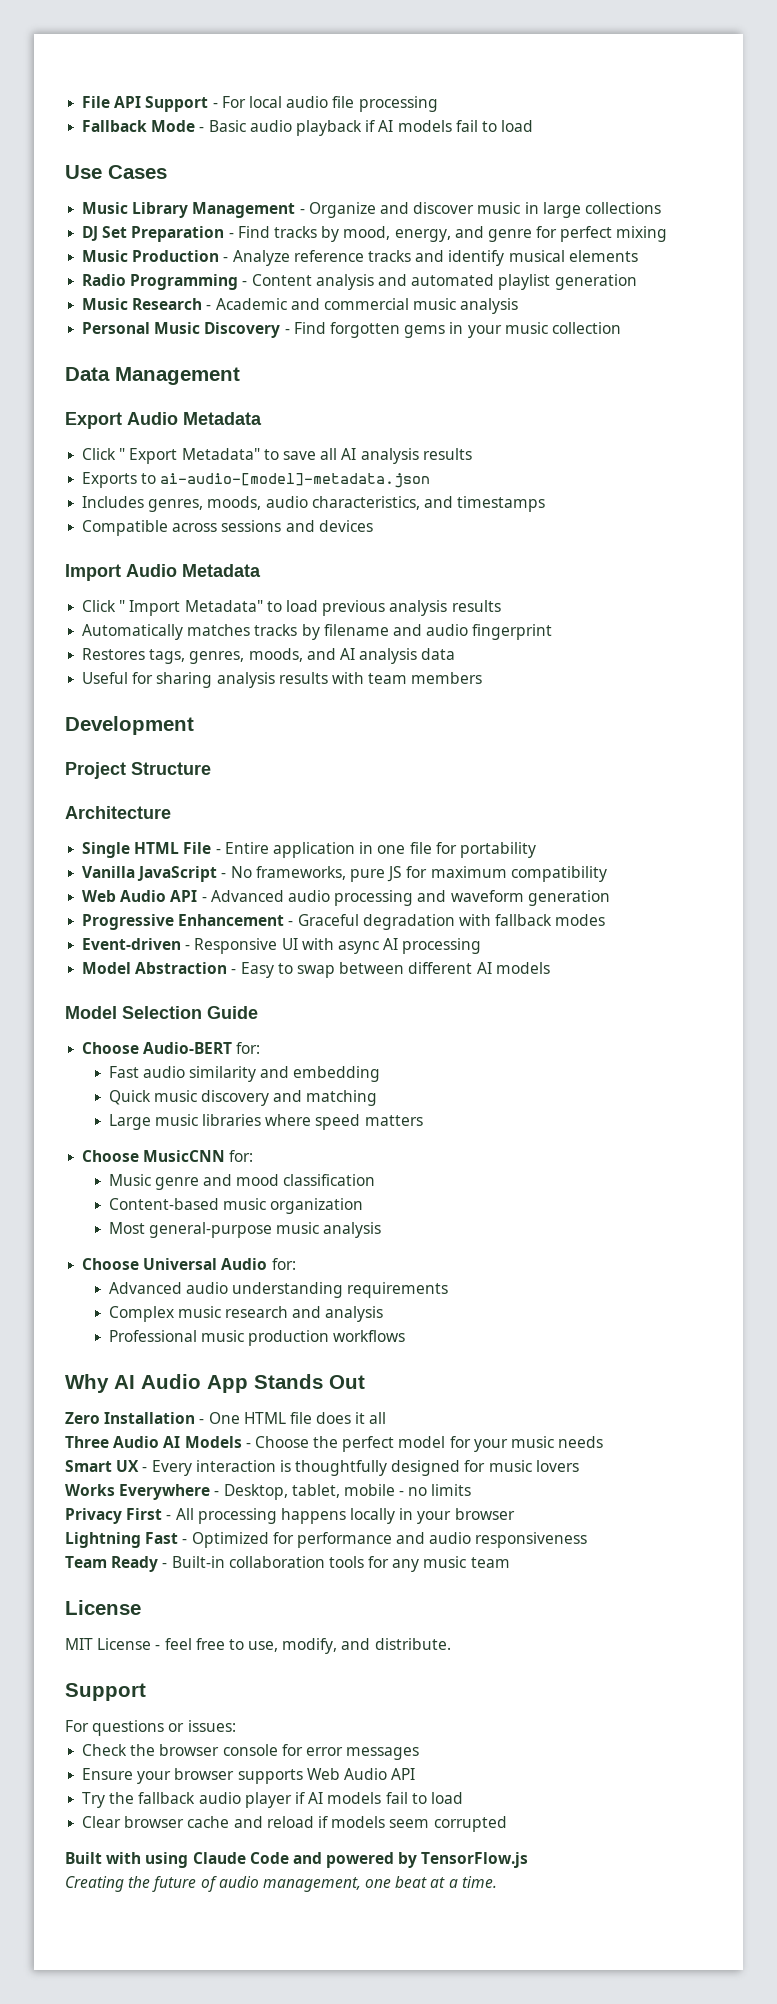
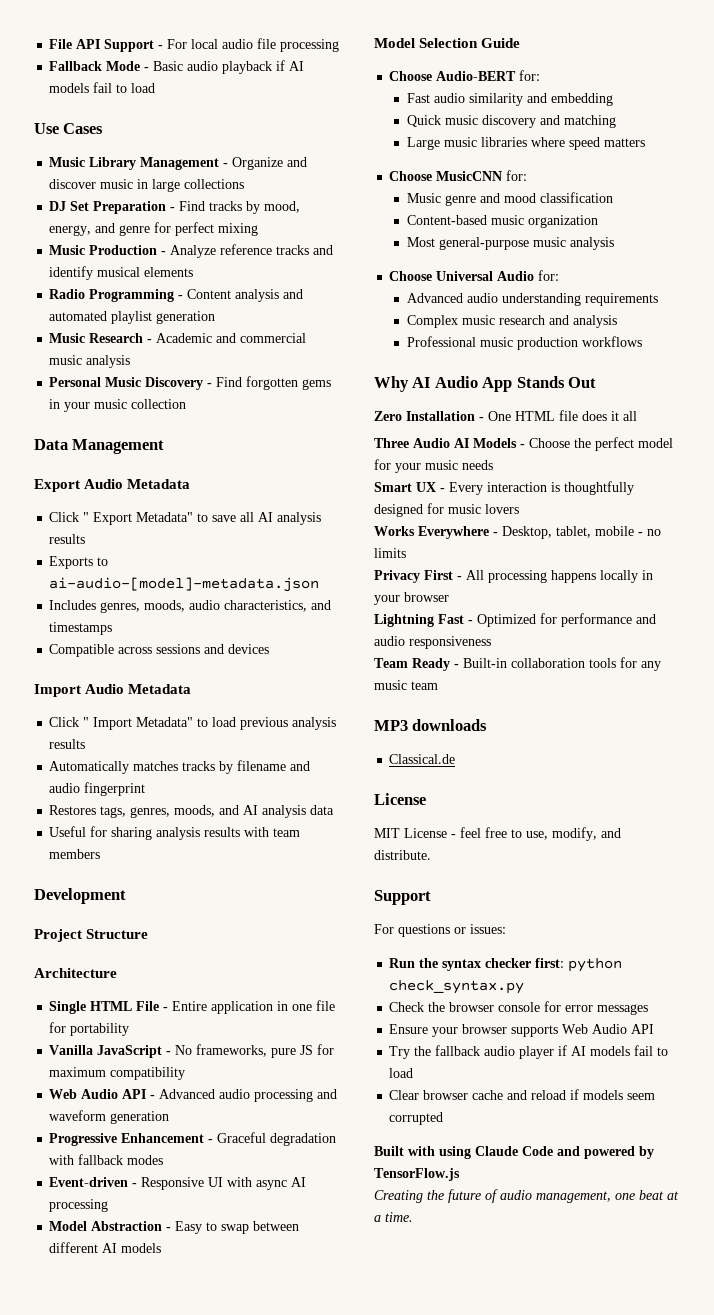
(510, 1562) none -> [374,719,488,731] [389,754,456,764] // MP3 downloads // Classical.de
(236, 1726) none -> [389,958,623,972] [389,980,525,994] // Run the syntax checker first: python check_syntax.py

